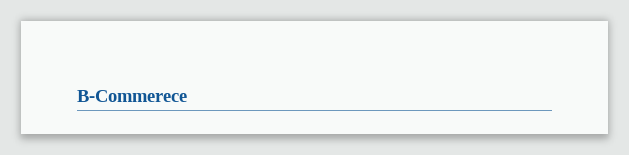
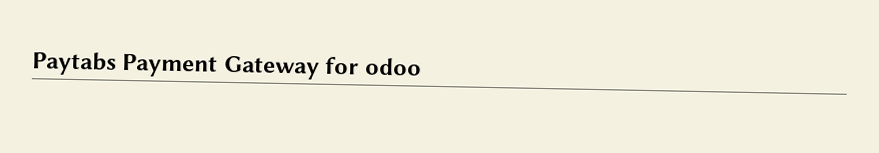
[77,90,187,102] B-Commerece -> [31,51,422,80] Paytabs Payment Gateway for odoo

